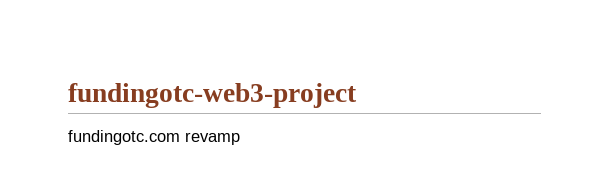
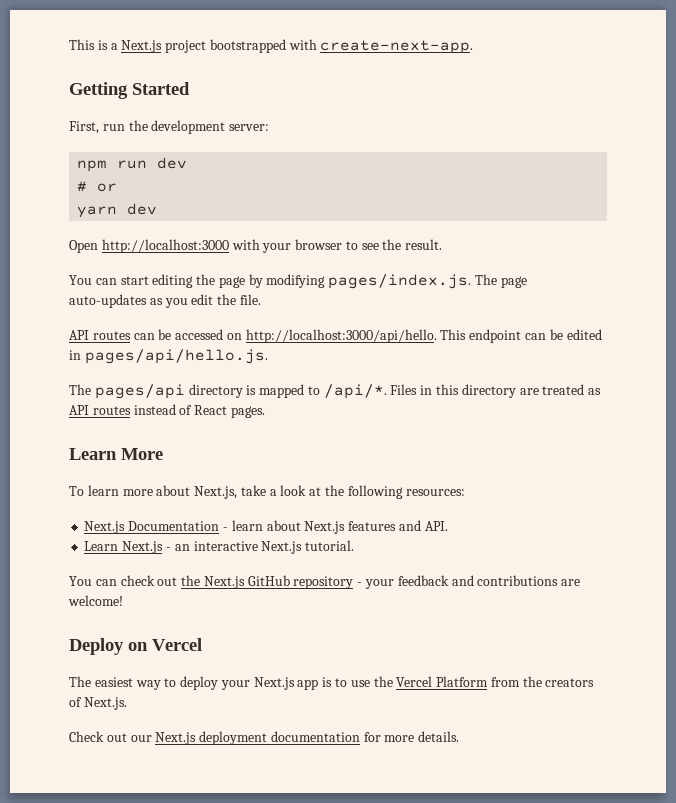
[68,83,357,108] [68,130,240,145] fundingotc-web3-project // fundingotc.com revamp -> [69,39,474,54] [69,82,190,99] [69,120,270,134] [77,157,188,172] [77,181,118,192] [77,203,158,218] [69,239,443,253] [69,274,527,289] [69,294,261,308] [69,329,602,343] [69,349,268,364] [69,384,602,399] [69,404,265,418] [69,448,163,460] [69,485,465,499] [84,520,448,534] [84,540,355,554] [69,575,581,589] [68,595,123,606] [69,638,202,655] [69,676,595,690] [69,697,127,710] [69,731,460,745] This is a Next.js project bootstrapped with create-next-app. // Getting Started // First, run the development server: // npm run dev // # or // yarn dev // Open http://localhost:3000 with your browser to see the result. // You can start editing the page by modifying pages/index.js. The page auto-updates as you edit the file. // API routes can be accessed on http://localhost:3000/api/hello. This endpoint can be edited in pages/api/hello.js. // The pages/api directory is mapped to /api/*. Files in this directory are treated as API routes instead of React pages. // Learn More // To learn more about Next.js, take a look at the following resources: // Next.js Documentation - learn about Next.js features and API. // Learn Next.js - an interactive Next.js tutorial. // You can check out the Next.js GitHub repository - your feedback and contributions are welcome! // Deploy on Vercel // The easiest way to deploy your Next.js app is to use the Vercel Platform from the creators of Next.js. // Check out our Next.js deployment documentation for more details.

